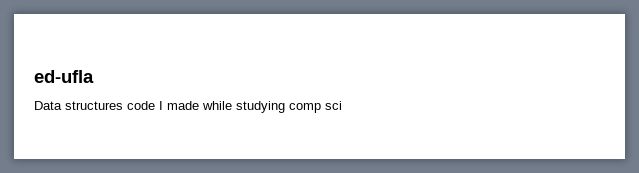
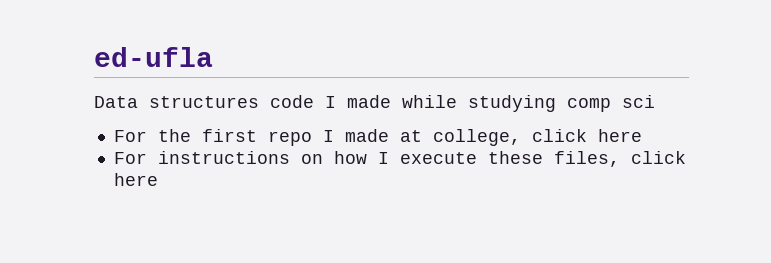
(342, 105) none -> [113,129,642,146] [113,151,686,167] [113,173,158,186] // For the first repo I made at college, click here // For instructions on how I execute these files, click here

